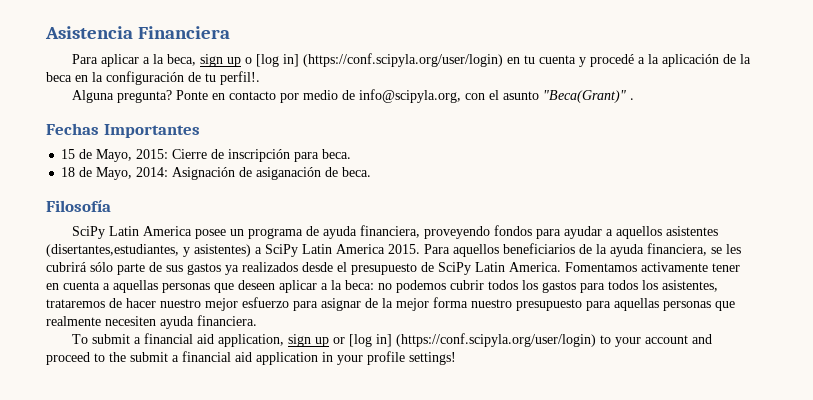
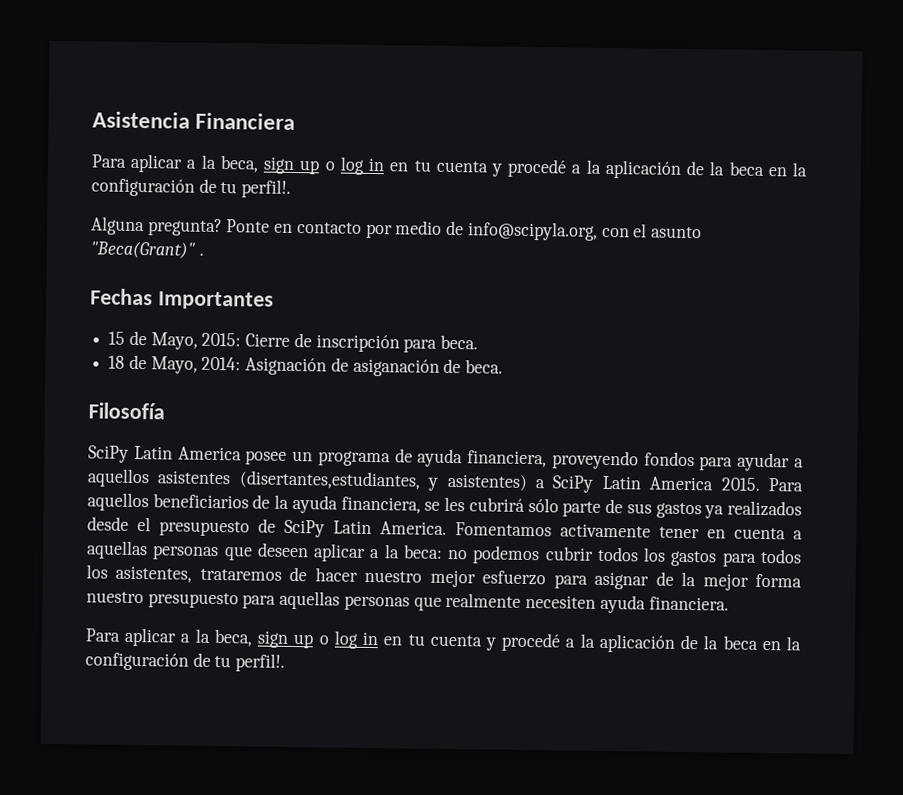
[256,53,504,67] [log in] (https://conf.scipyla.org/user/login) -> [339,156,386,175] log in
[72,333,713,347] [46,351,456,365] To submit a financial aid application, sign up or [log in] (https://conf.scipyla.org/user/login) to your account and proceed to the submit a financial aid application in your profile settings! -> [85,627,802,653] [85,652,286,672] Para aplicar a la beca, sign up o log in en tu cuenta y procedé a la aplicación de la beca en la configuración de tu perfil!.

